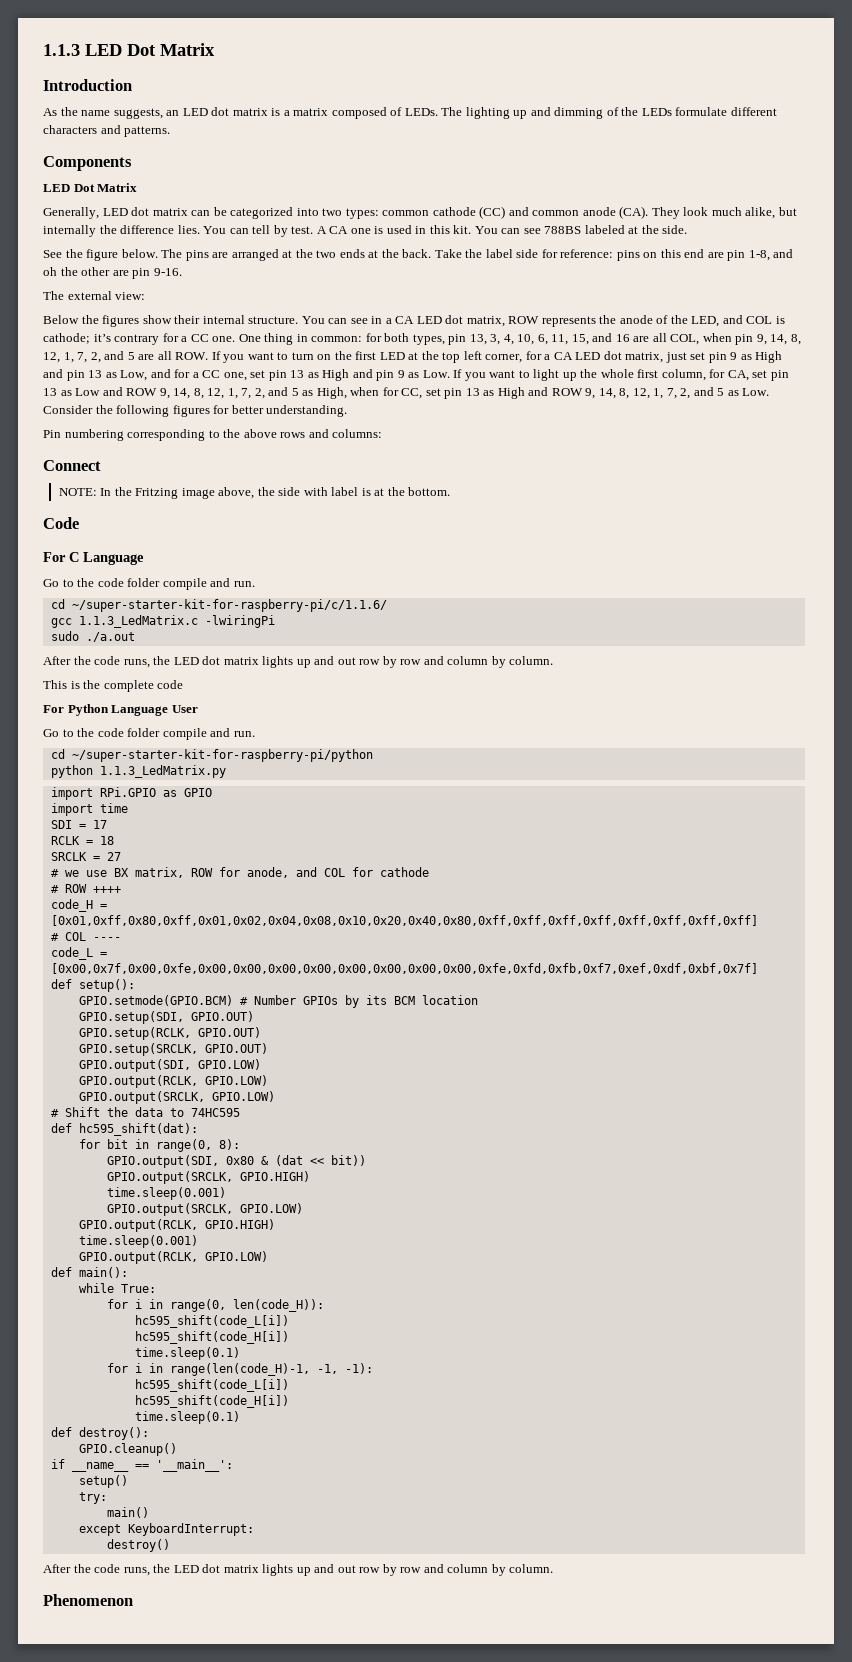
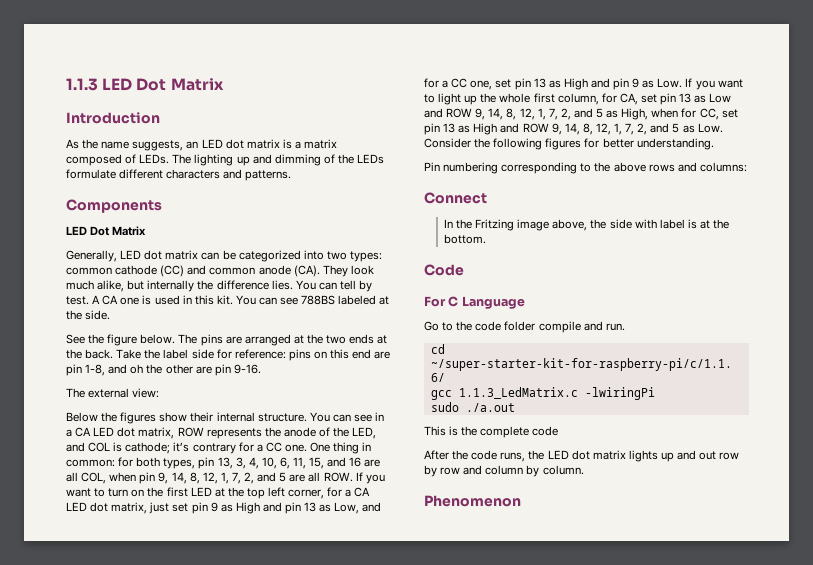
[58,488,97,496] NOTE: -> (487, 198) none
[43,656,554,668] // After the code runs, the LED dot matrix lights up and out row by row and column by column. -> (515, 407) none
[43,704,198,716] [43,728,255,740] [50,749,373,762] [50,765,226,778] [50,787,212,800] [50,803,128,816] [50,820,107,829] [50,836,114,845] [50,852,121,861] [50,867,429,878] [50,884,121,893] [50,899,107,912] [50,915,758,926] [50,932,121,941] [50,947,107,960] [50,963,758,974] [50,979,135,992] [78,995,478,1008] [78,1011,254,1024] [78,1027,261,1040] [78,1043,268,1056] [78,1059,261,1072] [78,1075,268,1088] [78,1091,275,1104] [50,1107,240,1117] [50,1123,198,1136] [78,1139,240,1152] [106,1155,366,1168] [106,1171,310,1184] [106,1187,226,1200] [106,1203,303,1216] [78,1219,275,1232] [78,1235,198,1248] [78,1251,268,1264] [50,1267,128,1278] [78,1283,156,1293] [106,1299,324,1312] [134,1315,289,1328] [134,1331,289,1344] [134,1347,240,1360] [106,1363,373,1376] [134,1379,289,1392] [134,1395,289,1408] [134,1411,240,1424] [50,1427,149,1440] [78,1443,177,1456] [50,1459,233,1472] [78,1475,128,1488] [78,1492,107,1504] [106,1507,149,1518] [78,1523,254,1536] [106,1539,170,1552] // For Python Language User // Go to the code folder compile and run. // cd ~/super-starter-kit-for-raspberry-pi/python // python 1.1.3_LedMatrix.py // import RPi.GPIO as GPIO // import time // SDI = 17 // RCLK = 18 // SRCLK = 27 // # we use BX matrix, ROW for anode, and COL for cathode // # ROW ++++ // code_H = [0x01,0xff,0x80,0xff,0x01,0x02,0x04,0x08,0x10,0x20,0x40,0x80,0xff,0xff,0xff,0xff,0xff,0xff,0xff,0xff] // # COL ---- // code_L = [0x00,0x7f,0x00,0xfe,0x00,0x00,0x00,0x00,0x00,0x00,0x00,0x00,0xfe,0xfd,0xfb,0xf7,0xef,0xdf,0xbf,0x7f] // def setup(): // GPIO.setmode(GPIO.BCM) # Number GPIOs by its BCM location // GPIO.setup(SDI, GPIO.OUT) // GPIO.setup(RCLK, GPIO.OUT) // GPIO.setup(SRCLK, GPIO.OUT) // GPIO.output(SDI, GPIO.LOW) // GPIO.output(RCLK, GPIO.LOW) // GPIO.output(SRCLK, GPIO.LOW) // # Shift the data to 74HC595 // def hc595_shift(dat): // for bit in range(0, 8): // GPIO.output(SDI, 0x80 & (dat << bit)) // GPIO.output(SRCLK, GPIO.HIGH) // time.sleep(0.001) // GPIO.output(SRCLK, GPIO.LOW) // GPIO.output(RCLK, GPIO.HIGH) // time.sleep(0.001) // GPIO.output(RCLK, GPIO.LOW) // def main(): // while True: // for i in range(0, len(code_H)): // hc595_shift(code_L[i]) // hc595_shift(code_H[i]) // time.sleep(0.1) // for i in range(len(code_H)-1, -1, -1): // hc595_shift(code_L[i]) // hc595_shift(code_H[i]) // time.sleep(0.1) // def destroy(): // GPIO.cleanup() // if __name__ == '__main__': // setup() // try: // main() // except KeyboardInterrupt: // destroy() -> (559, 431) none

